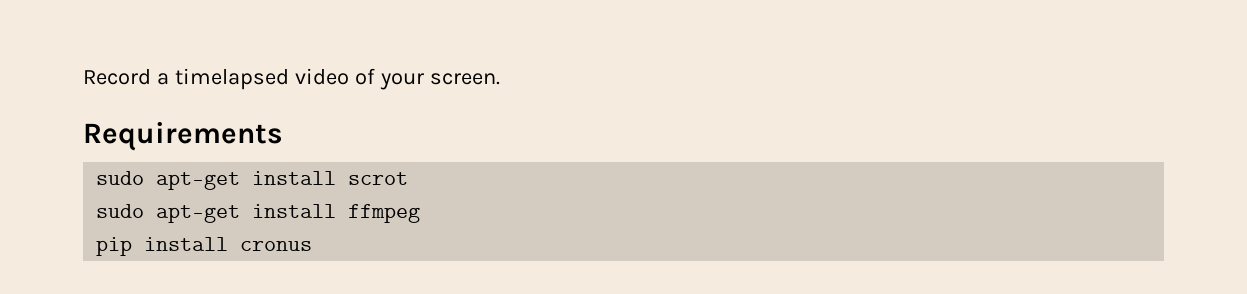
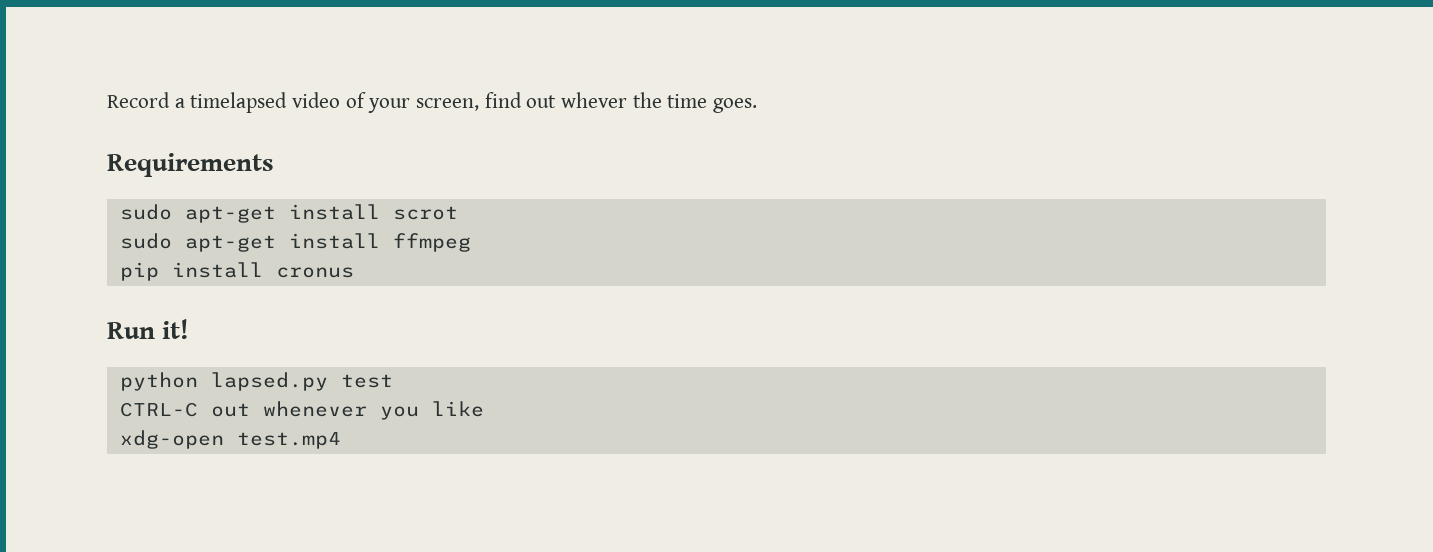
[429,73,500,85] screen. -> [416,92,758,113] screen, find out whever the time goes.
(313, 246) none -> [107,319,190,339] [119,372,393,391] [119,401,484,420] [119,430,341,449] // Run it! // python lapsed.py test // CTRL-C out whenever you like // xdg-open test.mp4

